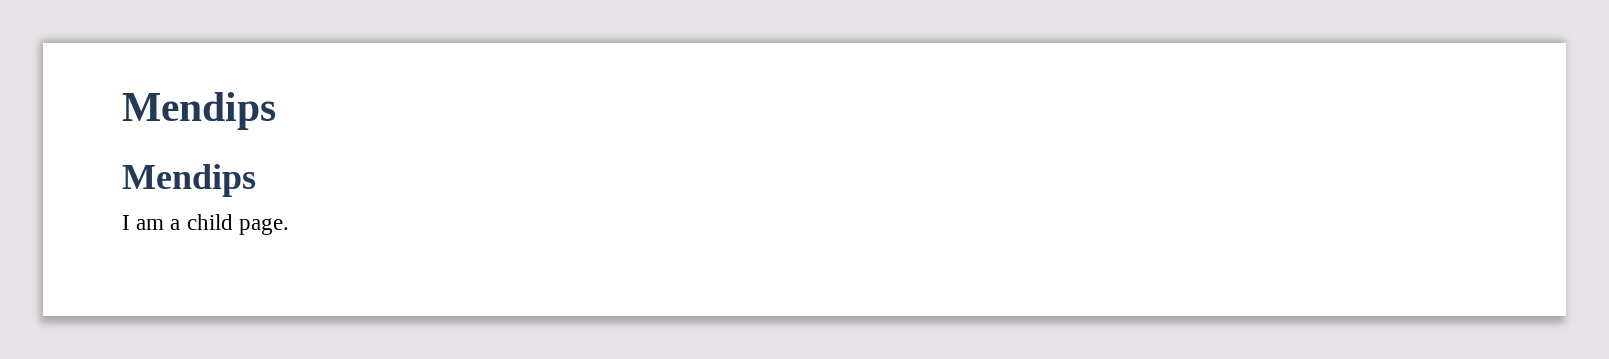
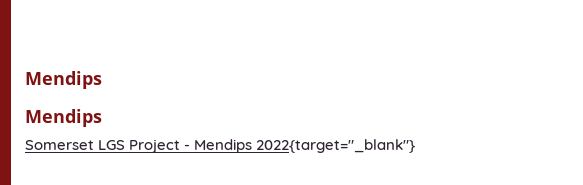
[122,214,289,235] I am a child page. -> [25,139,416,153] Somerset LGS Project - Mendips 2022{target="_blank"}

